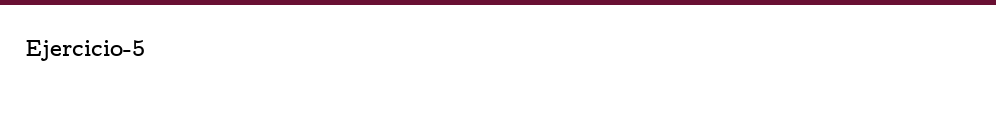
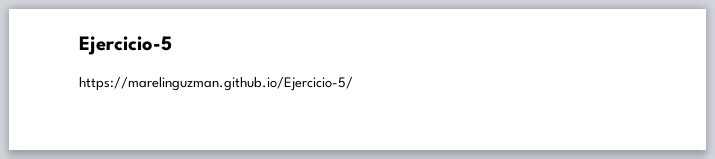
(145, 50) none -> [79,77,353,91] // https://marelinguzman.github.io/Ejercicio-5/

